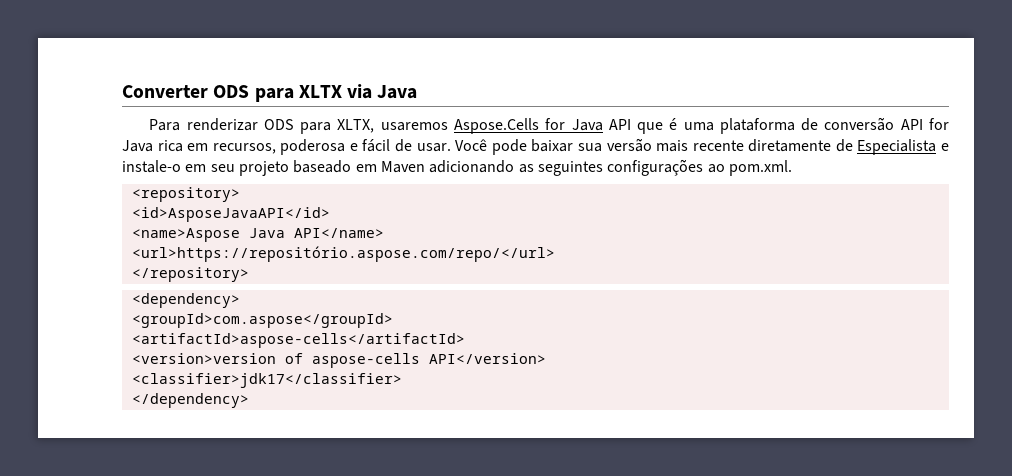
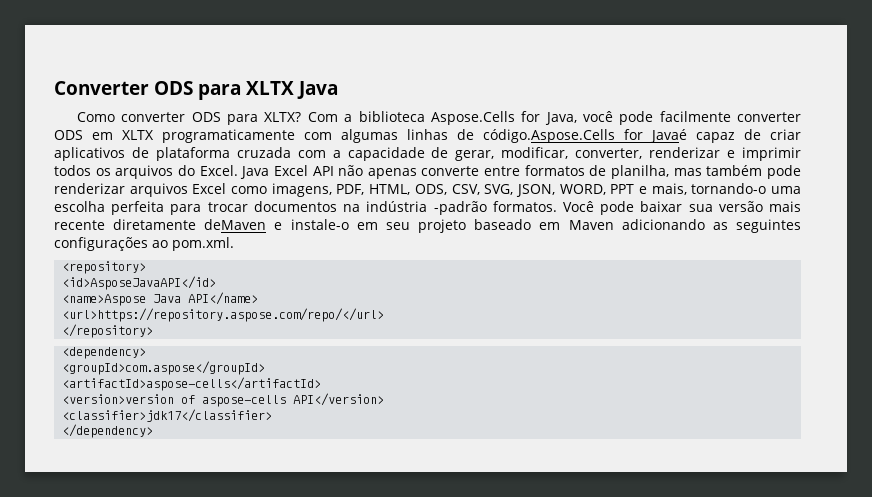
[347,84,373,99] via -> (294, 88) none
[149,117,949,134] [122,139,451,155] Para renderizar ODS para XLTX, usaremos Aspose.Cells for Java API que é uma plataforma de conversão API for Java rica em recursos, poderosa e fácil de usar. -> [77,111,801,125] [54,129,801,143] [54,147,801,161] [54,165,801,179] [54,183,801,197] [54,201,557,215] Como converter ODS para XLTX? Com a biblioteca Aspose.Cells for Java, você pode facilmente converter ODS em XLTX programaticamente com algumas linhas de código.Aspose.Cells for Javaé capaz de criar aplicativos de plataforma cruzada com a capacidade de gerar, modificar, converter, renderizar e imprimir todos os arquivos do Excel. Java Excel API não apenas converte entre formatos de planilha, mas também pode renderizar arquivos Excel como imagens, PDF, HTML, ODS, CSV, SVG, JSON, WORD, PPT e mais, tornando-o uma escolha perfeita para trocar documentos na indústria -padrão formatos.
[835,139,937,155] de Especialista -> [204,219,267,230] deMaven
[131,246,555,262] <url>https://repositório.aspose.com/repo/</url> -> [62,308,385,322] <url>https://repository.aspose.com/repo/</url>

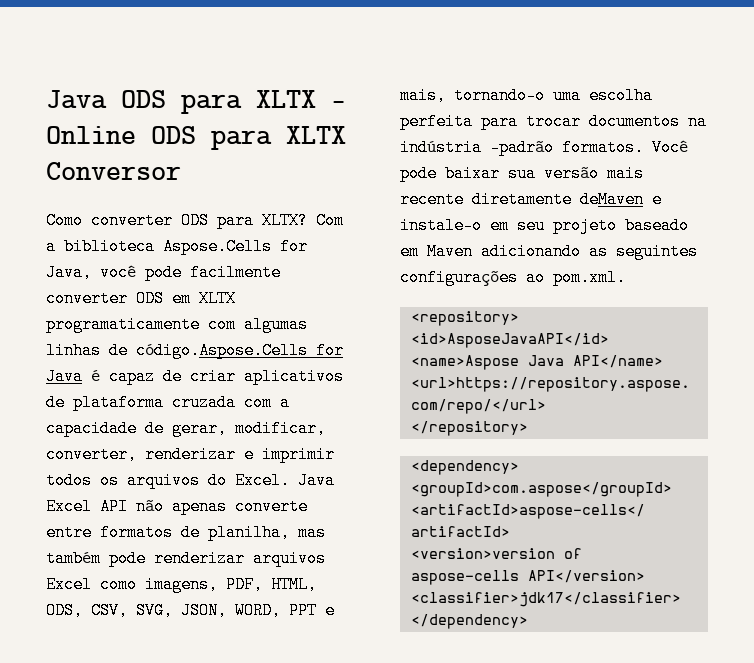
[54,81,338,100] Converter ODS para XLTX Java -> [46,90,346,114] [46,126,346,150] [46,162,181,180] Java ODS para XLTX - Online ODS para XLTX Conversor
[650,129,687,143] Javaé -> [46,368,100,385] Java é

